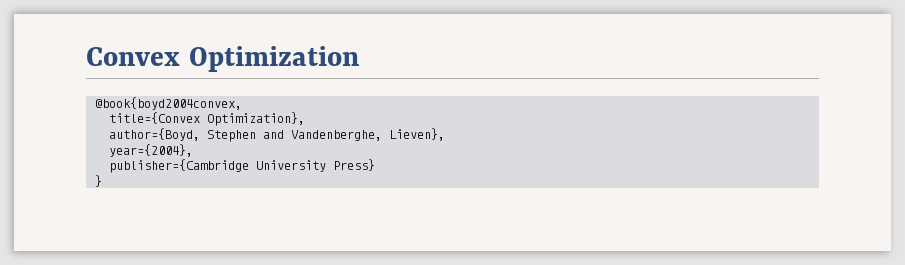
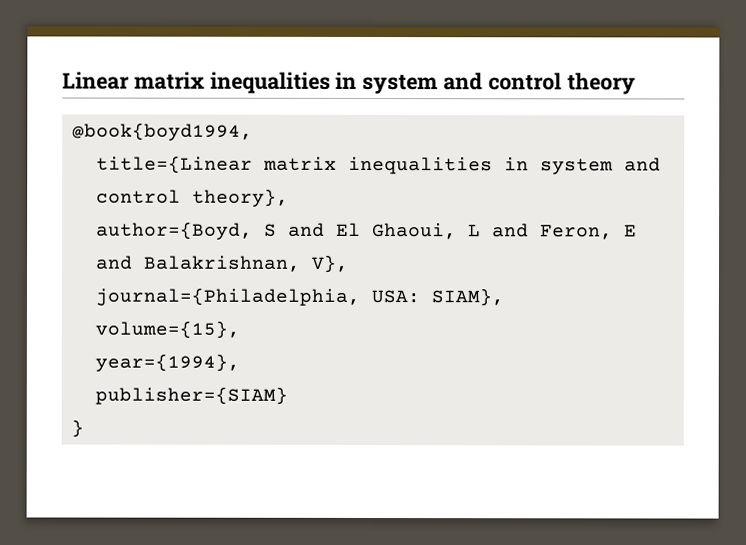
[86,46,359,72] [94,97,242,110] [108,112,305,126] [108,128,445,142] [108,144,193,157] [108,159,375,173] Convex Optimization // @book{boyd2004convex, // title={Convex Optimization}, // author={Boyd, Stephen and Vandenberghe, Lieven}, // year={2004}, // publisher={Cambridge University Press} -> [62,71,636,95] [71,122,253,141] [95,155,661,175] [95,188,289,207] [95,221,637,240] [95,254,349,273] [94,287,504,307] [94,320,240,339] [94,353,240,372] [94,386,288,405] Linear matrix inequalities in system and control theory // @book{boyd1994, // title={Linear matrix inequalities in system and control theory}, // author={Boyd, S and El Ghaoui, L and Feron, E and Balakrishnan, V}, // journal={Philadelphia, USA: SIAM}, // volume={15}, // year={1994}, // publisher={SIAM}

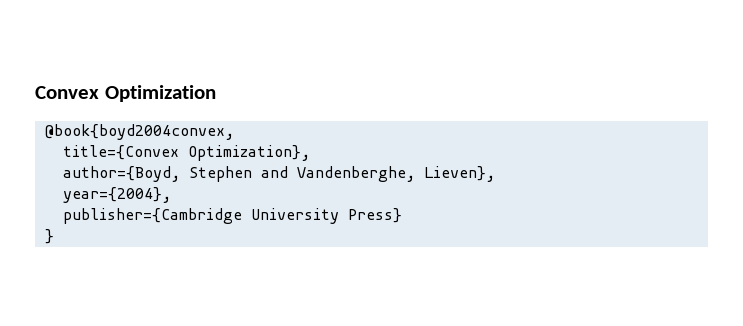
[62,71,636,95] [71,122,253,141] [95,155,661,175] [95,188,289,207] [95,221,637,240] [95,254,349,273] [94,287,504,307] [94,320,240,339] [94,353,240,372] [94,386,288,405] Linear matrix inequalities in system and control theory // @book{boyd1994, // title={Linear matrix inequalities in system and control theory}, // author={Boyd, S and El Ghaoui, L and Feron, E and Balakrishnan, V}, // journal={Philadelphia, USA: SIAM}, // volume={15}, // year={1994}, // publisher={SIAM} -> [35,85,216,102] [45,124,235,140] [63,145,311,161] [63,166,496,182] [63,187,172,203] [63,208,403,224] Convex Optimization // @book{boyd2004convex, // title={Convex Optimization}, // author={Boyd, Stephen and Vandenberghe, Lieven}, // year={2004}, // publisher={Cambridge University Press}

